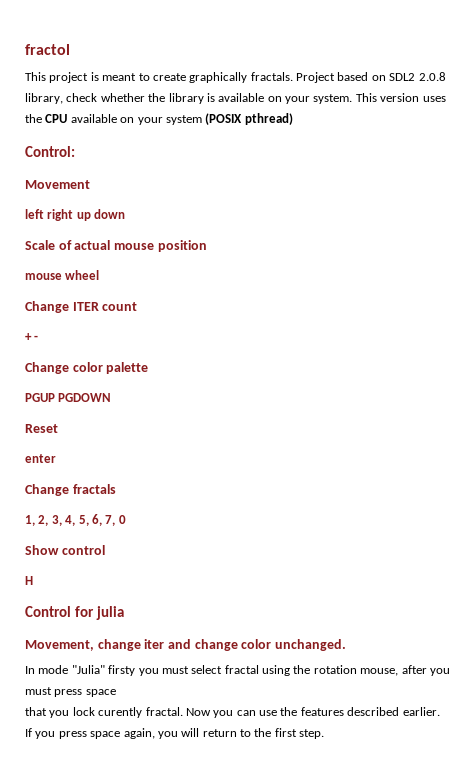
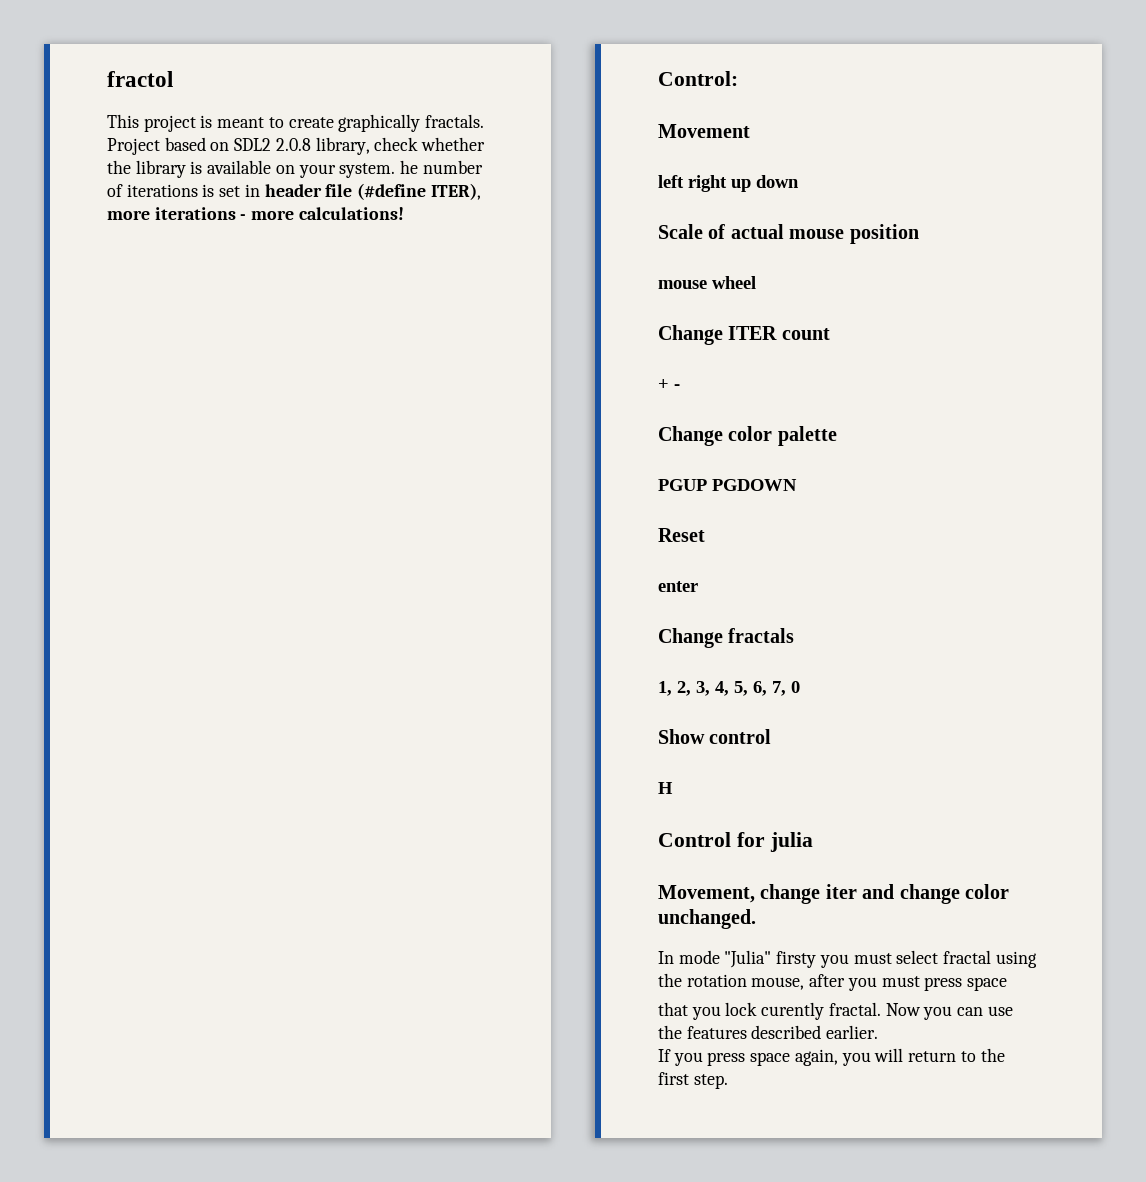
[355,93,446,102] [25,113,293,125] This version uses the CPU available on your system (POSIX pthread) -> [400,160,483,174] [107,183,481,200] [107,207,404,220] he number of iterations is set in header file (#define ITER), more iterations - more calculations!

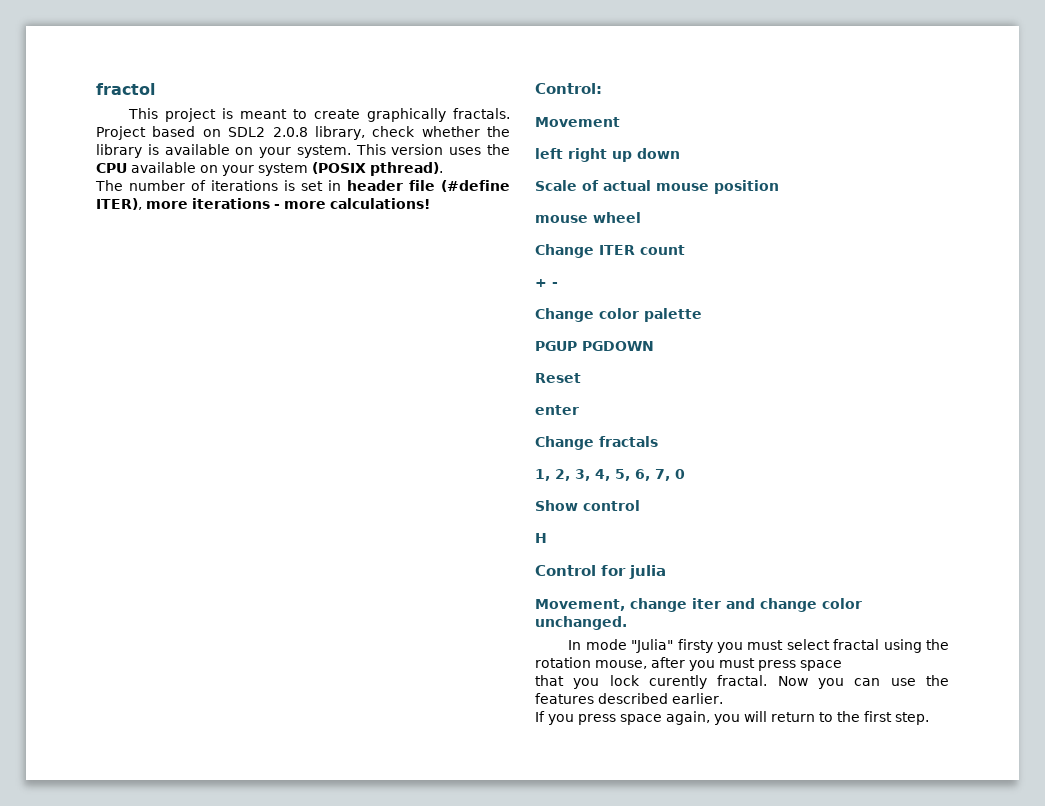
[400,160,419,174] he -> [355,144,510,155] [96,162,443,176] [95,180,123,191] This version uses the CPU available on your system (POSIX pthread). // The

